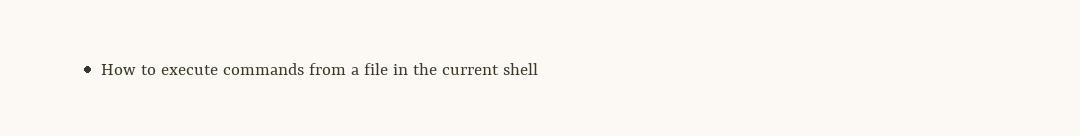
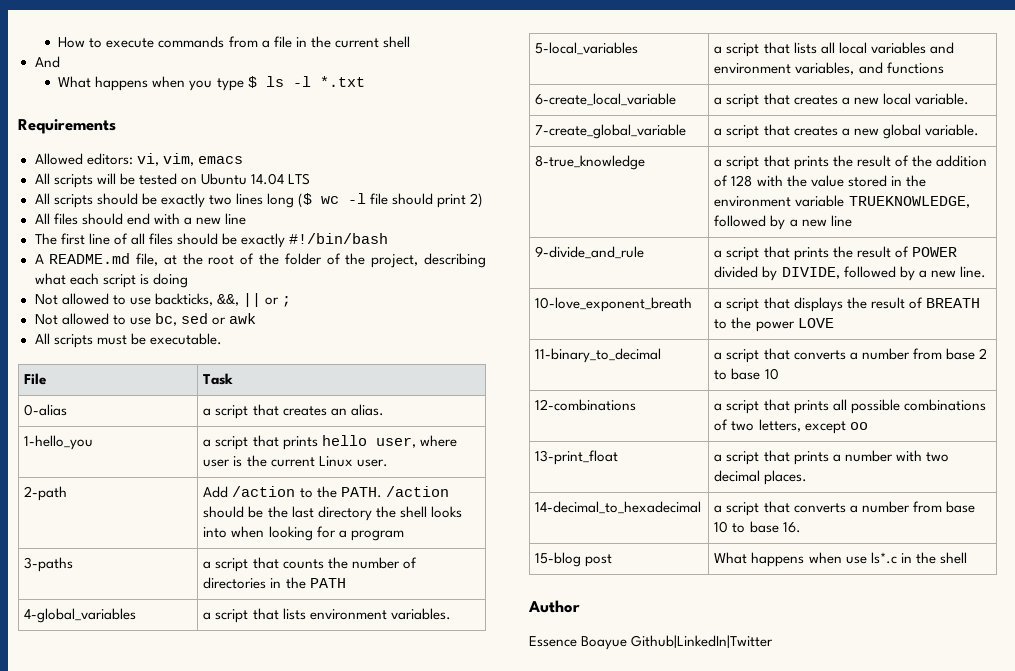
(538, 69) none -> [34,56,60,68] [58,76,365,91] [18,119,116,134] [34,153,243,166] [34,173,310,188] [34,193,484,208] [34,213,246,225] [34,233,388,248] [34,253,487,268] [34,273,188,288] [34,293,291,307] [34,313,256,326] [34,333,222,348] [24,373,47,385] [203,373,234,385] [24,404,68,416] [203,404,384,419] [24,435,94,450] [203,435,457,450] [203,455,388,467] [24,486,68,501] [203,486,449,498] [203,506,462,521] [203,526,404,541] [24,557,74,572] [203,557,417,572] [203,577,346,589] [24,608,137,623] [203,608,451,623] [535,42,639,55] [714,42,954,57] [714,62,944,75] [535,93,677,106] [714,93,969,108] [535,124,687,139] [714,124,979,139] [535,155,646,170] [714,155,987,170] [714,175,926,187] [714,195,970,208] [714,215,852,230] [535,246,645,259] [714,246,957,261] [714,266,986,281] [535,297,693,312] [714,297,980,312] [714,317,834,332] [535,348,662,363] [714,348,987,363] [714,368,779,380] [535,399,637,411] [714,399,986,414] [714,419,868,434] [535,450,619,465] [714,450,949,465] [714,470,808,485] [535,501,702,514] [714,501,975,516] [714,521,801,533] [535,552,613,567] [714,552,967,567] [528,600,580,613] [529,635,774,650] // And // What happens when you type $ ls -l *.txt // Requirements // Allowed editors: vi, vim, emacs // All scripts will be tested on Ubuntu 14.04 LTS // All scripts should be exactly two lines long ($ wc -l file should print 2) // All files should end with a new line // The first line of all files should be exactly #!/bin/bash // A README.md file, at the root of the folder of the project, describing what each script is doing // Not allowed to use backticks, &&, || or ; // Not allowed to use bc, sed or awk // All scripts must be executable. // File | Task // 0-alias | a script that creates an alias. // 1-hello_you | a script that prints hello user, where user is the current Linux user. // 2-path | Add /action to the PATH. /action should be the last directory the shell looks into when looking for a program // 3-paths | a script that counts the number of directories in the PATH // 4-global_variables | a script that lists environment variables. // 5-local_variables | a script that lists all local variables and environment variables, and functions // 6-create_local_variable | a script that creates a new local variable. // 7-create_global_variable | a script that creates a new global variable. // 8-true_knowledge | a script that prints the result of the addition of 128 with the value stored in the environment variable TRUEKNOWLEDGE, followed by a new line // 9-divide_and_rule | a script that prints the result of POWER divided by DIVIDE, followed by a new line. // 10-love_exponent_breath | a script that displays the result of BREATH to the power LOVE // 11-binary_to_decimal | a script that converts a number from base 2 to base 10 // 12-combinations | a script that prints all possible combinations of two letters, except oo // 13-print_float | a script that prints a number with two decimal places. // 14-decimal_to_hexadecimal | a script that converts a number from base 10 to base 16. // 15-blog post | What happens when use ls*.c in the shell // Author // Essence Boayue Github|LinkedIn|Twitter

